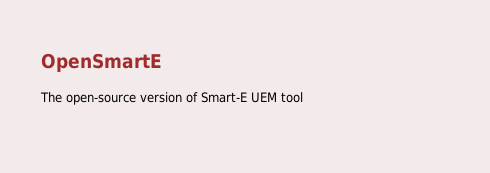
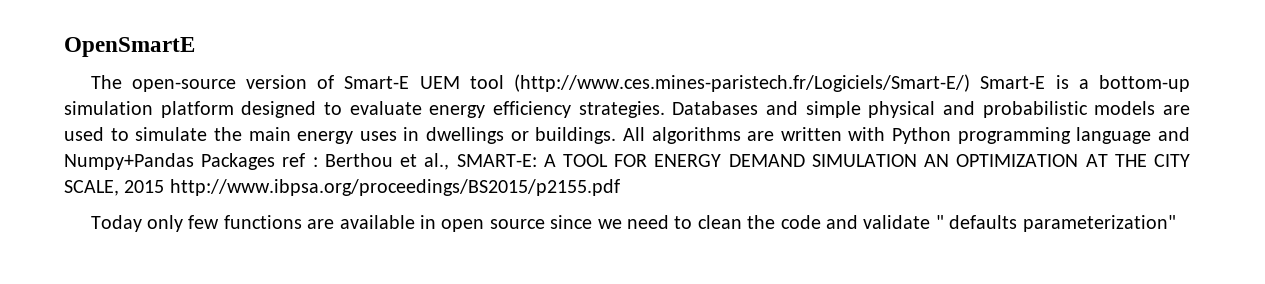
(303, 97) none -> [514,74,1190,92] [64,101,1190,118] [64,127,1190,144] [64,153,1190,170] [64,179,620,196] [90,215,1176,232] (http://www.ces.mines-paristech.fr/Logiciels/Smart-E/) Smart-E is a bottom-up simulation platform designed to evaluate energy efficiency strategies. Databases and simple physical and probabilistic models are used to simulate the main energy uses in dwellings or buildings. All algorithms are written with Python programming language and Numpy+Pandas Packages ref : Berthou et al., SMART-E: A TOOL FOR ENERGY DEMAND SIMULATION AN OPTIMIZATION AT THE CITY SCALE, 2015 http://www.ibpsa.org/proceedings/BS2015/p2155.pdf // Today only few functions are available in open source since we need to clean the code and validate " defaults parameterization"

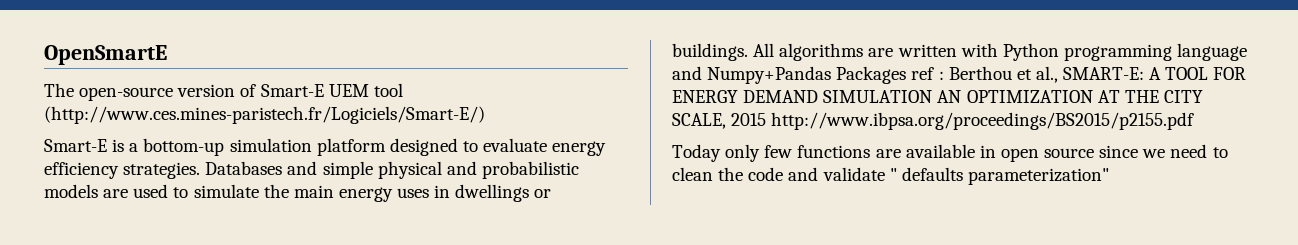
(971, 83) none -> (485, 115) //

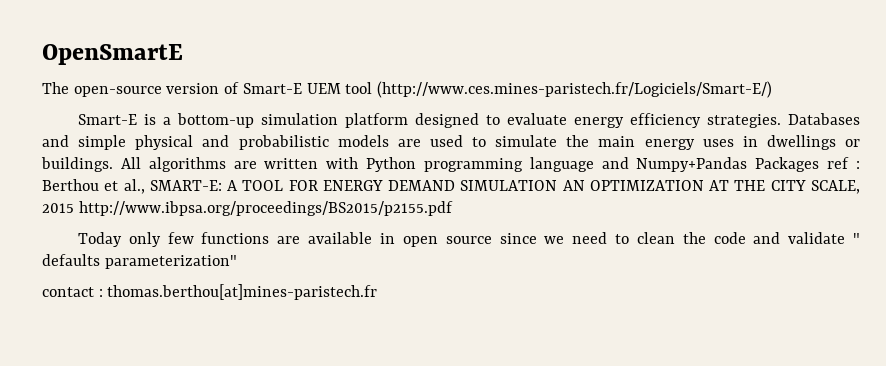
(1109, 176) none -> [42,284,378,300] // contact : thomas.berthou[at]mines-paristech.fr

